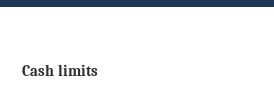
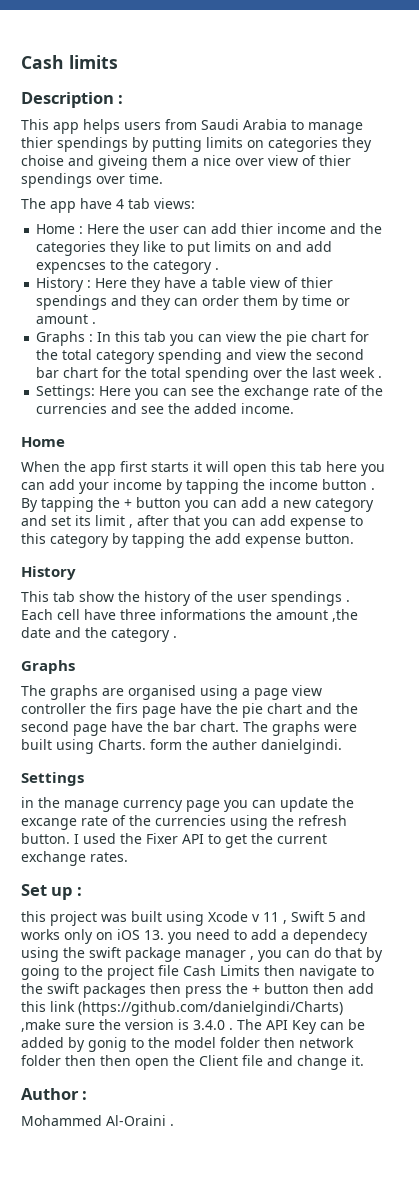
(99, 70) none -> [21,92,124,108] [21,119,363,134] [21,137,372,152] [21,155,351,170] [21,173,163,188] [21,198,195,213] [36,223,383,234] [36,241,333,256] [36,259,220,274] [36,277,334,292] [36,295,351,310] [36,314,97,324] [36,331,370,346] [36,349,365,364] [36,367,383,382] [36,385,384,400] [36,403,295,414] [21,437,65,447] [21,461,385,476] [21,479,375,494] [21,497,374,512] [21,515,363,530] [21,533,354,548] [21,566,76,580] [21,591,350,606] [21,609,358,622] [21,627,177,642] [21,660,75,674] [21,685,322,700] [21,703,358,718] [21,721,357,736] [21,739,342,754] [21,772,84,786] [21,797,354,812] [21,815,347,830] [21,833,327,848] [21,851,128,866] [21,884,82,900] [21,911,366,926] [21,929,368,944] [21,947,383,962] [21,965,374,980] [21,983,374,998] [21,1001,343,1016] [21,1019,365,1034] [21,1037,354,1052] [21,1055,364,1070] [21,1088,88,1100] [21,1115,174,1126] // Description : // This app helps users from Saudi Arabia to manage thier spendings by putting limits on categories they choise and giveing them a nice over view of thier spendings over time. // The app have 4 tab views: // Home : Here the user can add thier income and the categories they like to put limits on and add expencses to the category . // History : Here they have a table view of thier spendings and they can order them by time or amount . // Graphs : In this tab you can view the pie chart for the total category spending and view the second bar chart for the total spending over the last week . // Settings: Here you can see the exchange rate of the currencies and see the added income. // Home // When the app first starts it will open this tab here you can add your income by tapping the income button . By tapping the + button you can add a new category and set its limit , after that you can add expense to this category by tapping the add expense button. // History // This tab show the history of the user spendings . Each cell have three informations the amount ,the date and the category . // Graphs // The graphs are organised using a page view controller the firs page have the pie chart and the second page have the bar chart. The graphs were built using Charts. form the auther danielgindi. // Settings // in the manage currency page you can update the excange rate of the currencies using the refresh button. I used the Fixer API to get the current exchange rates. // Set up : // this project was built using Xcode v 11 , Swift 5 and works only on iOS 13. you need to add a dependecy using the swift package manager , you can do that by going to the project file Cash Limits then navigate to the swift packages then press the + button then add this link (https://github.com/danielgindi/Charts) ,make sure the version is 3.4.0 . The API Key can be added by gonig to the model folder then network folder then then open the Client file and change it. // Author : // Mohammed Al-Oraini .

